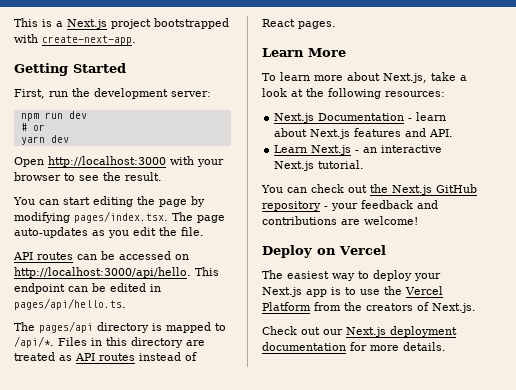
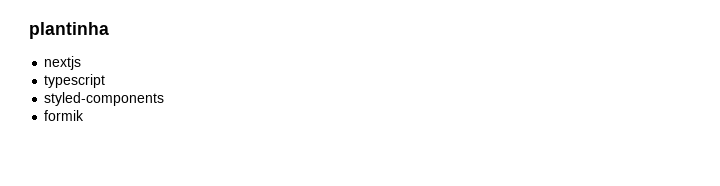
[14,18,229,29] [14,34,136,45] [14,63,126,76] [14,88,211,99] [20,111,87,121] [20,123,45,131] [20,135,69,145] [14,156,224,167] [14,172,162,181] [13,196,205,207] [14,211,225,223] [14,227,204,238] [13,251,189,260] [14,267,219,278] [14,283,161,294] [14,298,126,310] [14,321,226,333] [14,336,205,348] [14,352,197,361] [262,19,336,29] [262,48,346,57] [262,72,467,83] [262,88,445,99] [274,112,447,123] [274,128,454,139] [274,145,443,155] [274,160,365,171] [261,184,477,195] [262,200,438,211] [262,216,418,225] [262,245,386,258] [262,270,441,281] [262,286,443,297] [262,302,476,313] [262,326,457,337] [262,342,446,351] This is a Next.js project bootstrapped with create-next-app. // Getting Started // First, run the development server: // npm run dev // # or // yarn dev // Open http://localhost:3000 with your browser to see the result. // You can start editing the page by modifying pages/index.tsx. The page auto-updates as you edit the file. // API routes can be accessed on http://localhost:3000/api/hello. This endpoint can be edited in pages/api/hello.ts. // The pages/api directory is mapped to /api/*. Files in this directory are treated as API routes instead of React pages. // Learn More // To learn more about Next.js, take a look at the following resources: // Next.js Documentation - learn about Next.js features and API. // Learn Next.js - an interactive Next.js tutorial. // You can check out the Next.js GitHub repository - your feedback and contributions are welcome! // Deploy on Vercel // The easiest way to deploy your Next.js app is to use the Vercel Platform from the creators of Next.js. // Check out our Next.js deployment documentation for more details. -> [29,22,109,39] [44,56,82,70] [44,74,106,88] [44,92,165,106] [44,110,85,121] plantinha // nextjs // typescript // styled-components // formik

